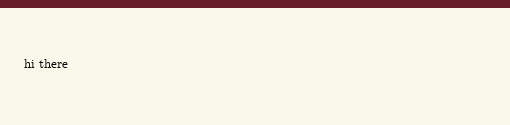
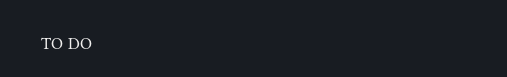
[24,59,68,68] hi there -> [41,37,92,49] TO DO

